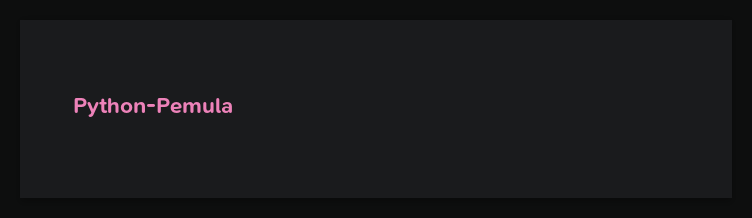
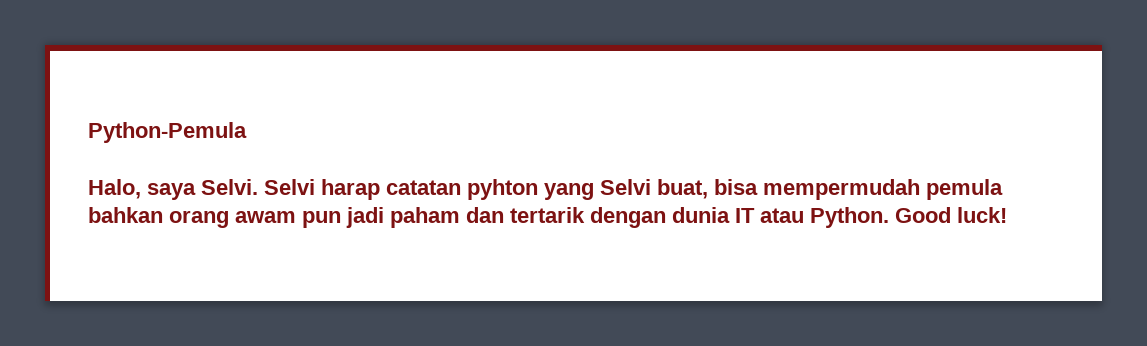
(233, 107) none -> [88,179,1003,200] [88,207,1007,228] // Halo, saya Selvi. Selvi harap catatan pyhton yang Selvi buat, bisa mempermudah pemula bahkan orang awam pun jadi paham dan tertarik dengan dunia IT atau Python. Good luck!

